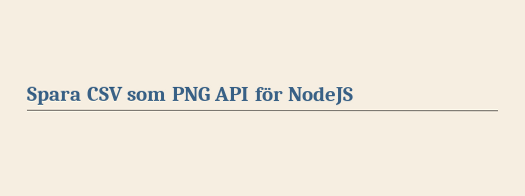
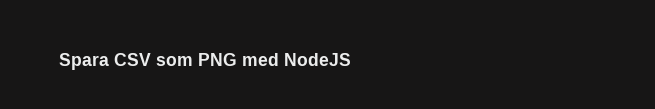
[213,86,284,102] API för -> [242,53,279,66] med

